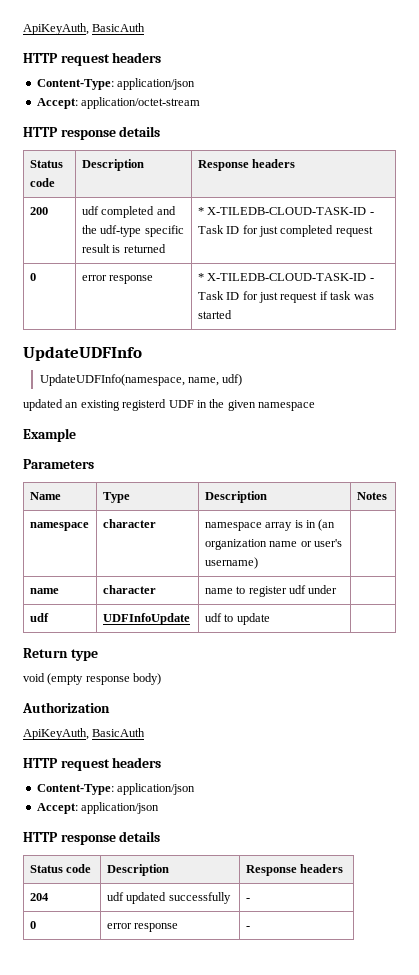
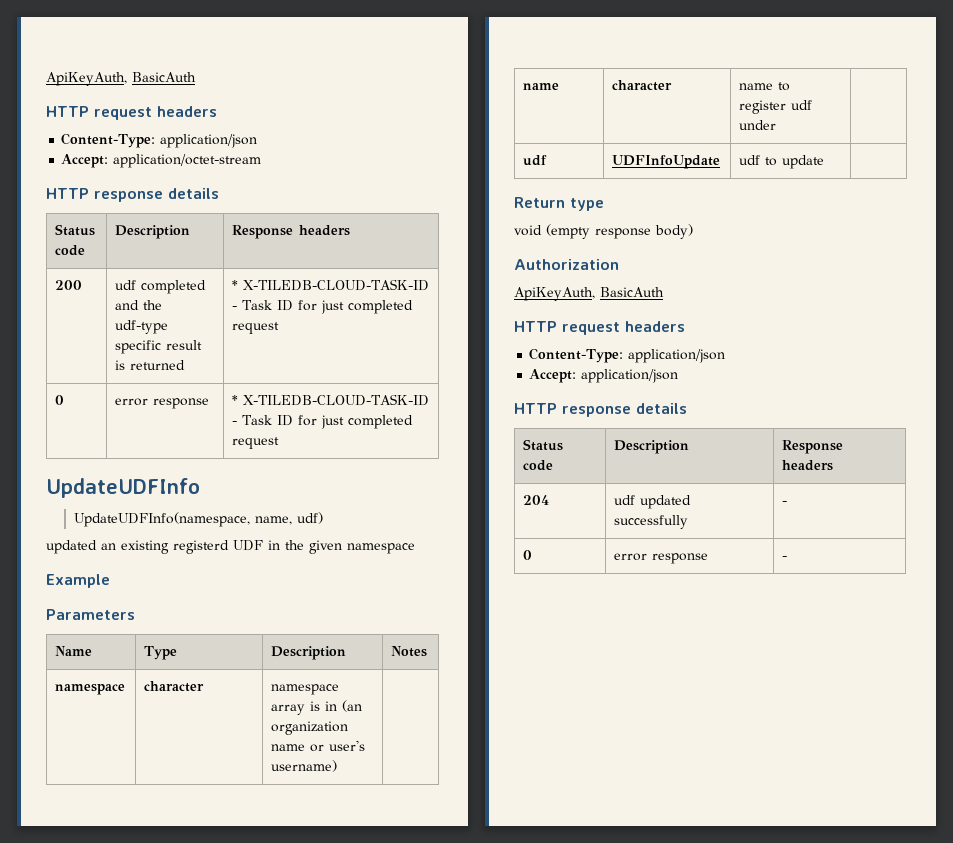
[280,291,374,303] [197,310,232,319] request if task was started -> [348,415,414,429] [232,437,280,449] completed request

